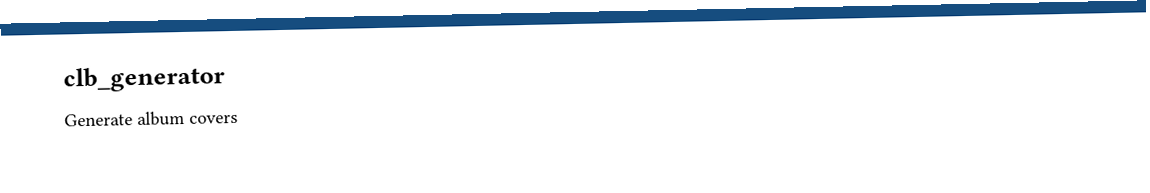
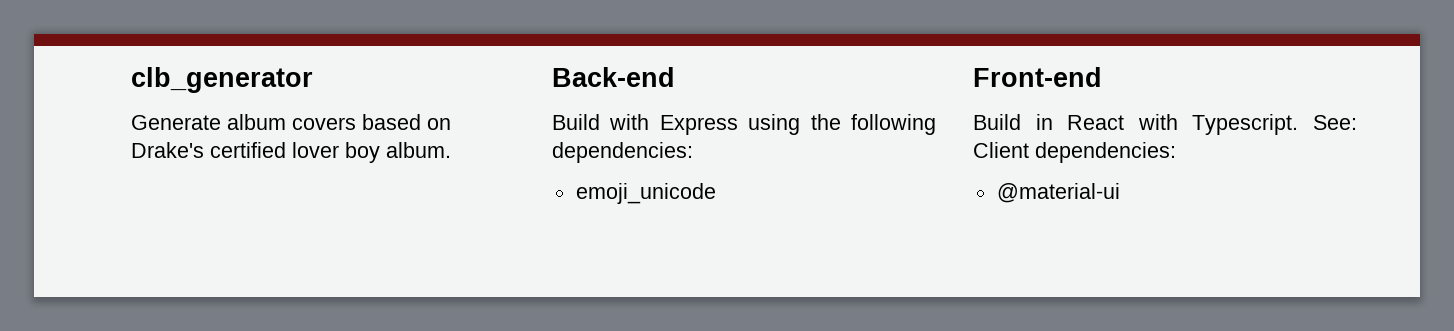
(238, 118) none -> [362,114,451,130] [131,142,451,163] [552,67,675,87] [552,114,936,135] [552,142,693,163] [575,183,716,204] [973,67,1102,87] [973,114,1357,135] [973,142,1176,163] [996,183,1120,203] based on Drake's certified lover boy album. // Back-end // Build with Express using the following dependencies: // emoji_unicode // Front-end // Build in React with Typescript. See: Client dependencies: // @material-ui

